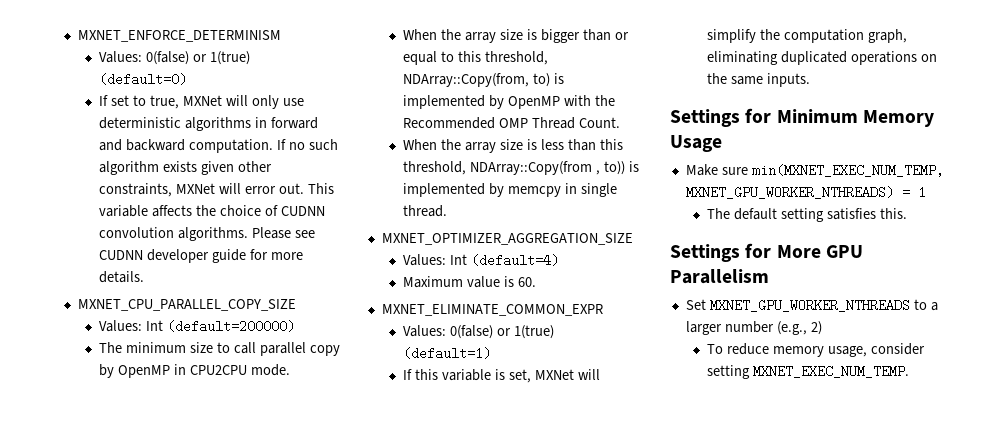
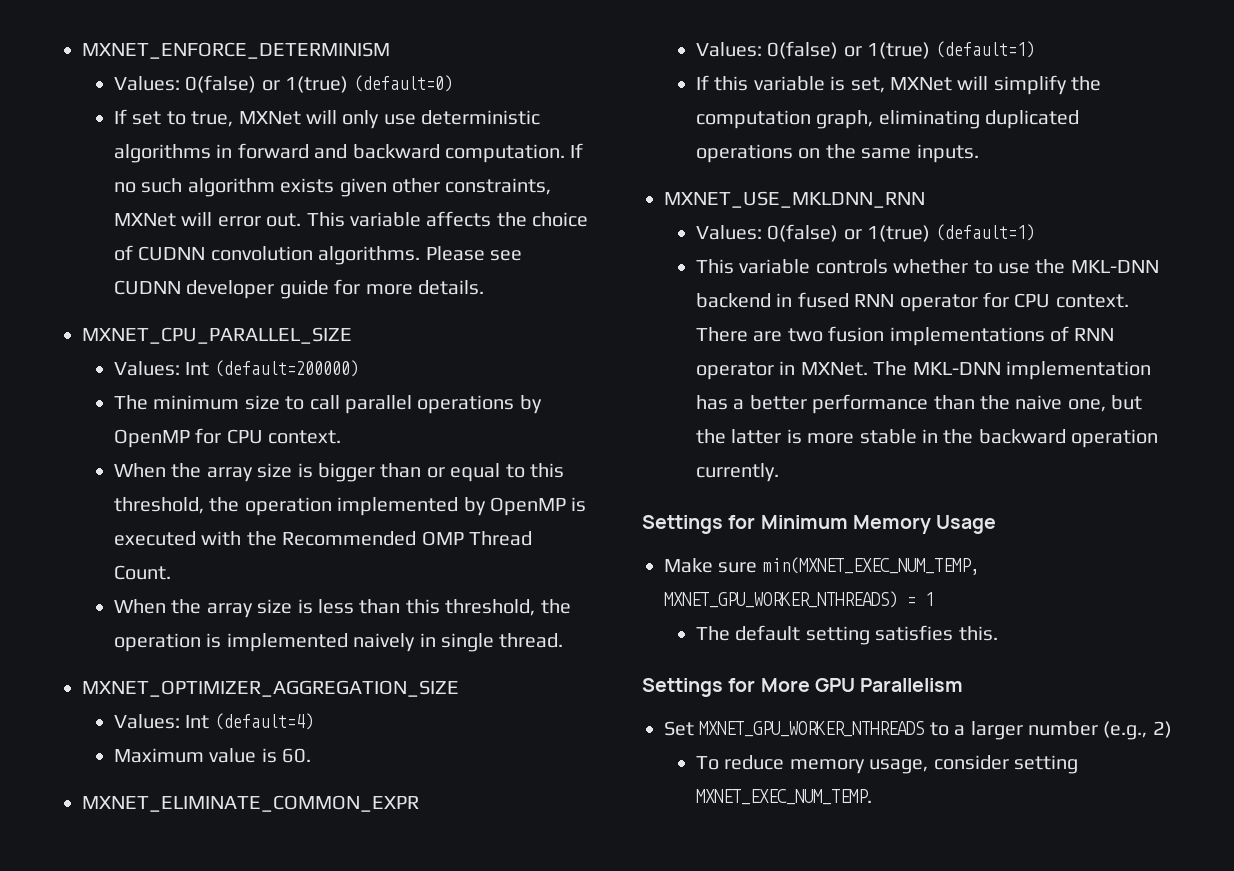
[77,299,296,311] MXNET_CPU_PARALLEL_COPY_SIZE -> [82,327,352,344] MXNET_CPU_PARALLEL_SIZE
[309,345,340,356] [99,364,291,378] copy by OpenMP in CPU2CPU mode. -> [417,395,542,414] [114,428,342,448] operations by OpenMP for CPU context.
[403,73,565,87] NDArray::Copy(from, to) is -> [209,497,332,516] the operation
(561, 102) none -> [571,497,587,512] [114,531,197,546] is executed
[470,161,640,175] [403,183,562,197] NDArray::Copy(from , to)) is implemented by memcpy -> [540,599,571,614] [114,633,416,652] the operation is implemented naively
(811, 80) none -> [664,191,925,208] [696,224,1035,242] [696,259,1159,274] [696,292,1129,312] [696,326,1115,346] [696,361,1152,380] [696,394,1143,414] [696,429,1159,448] [696,463,780,482] // MXNET_USE_MKLDNN_RNN // Values: 0(false) or 1(true) (default=1) // This variable controls whether to use the MKL-DNN backend in fused RNN operator for CPU context. There are two fusion implementations of RNN operator in MXNet. The MKL-DNN implementation has a better performance than the naive one, but the latter is more stable in the backward operation currently.

